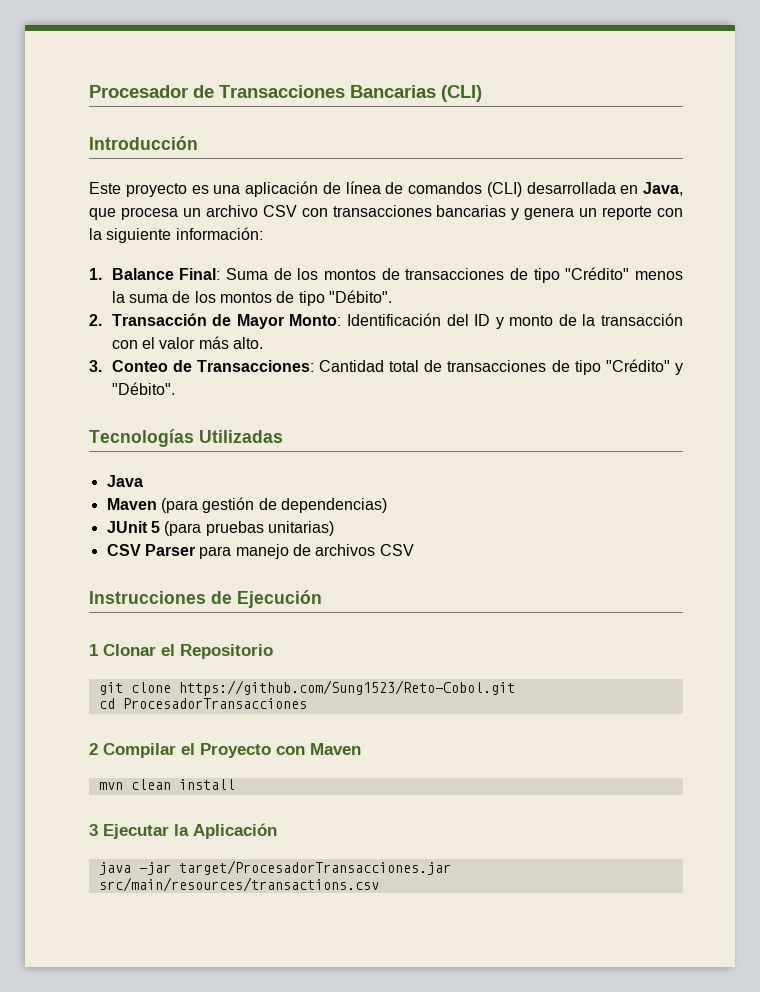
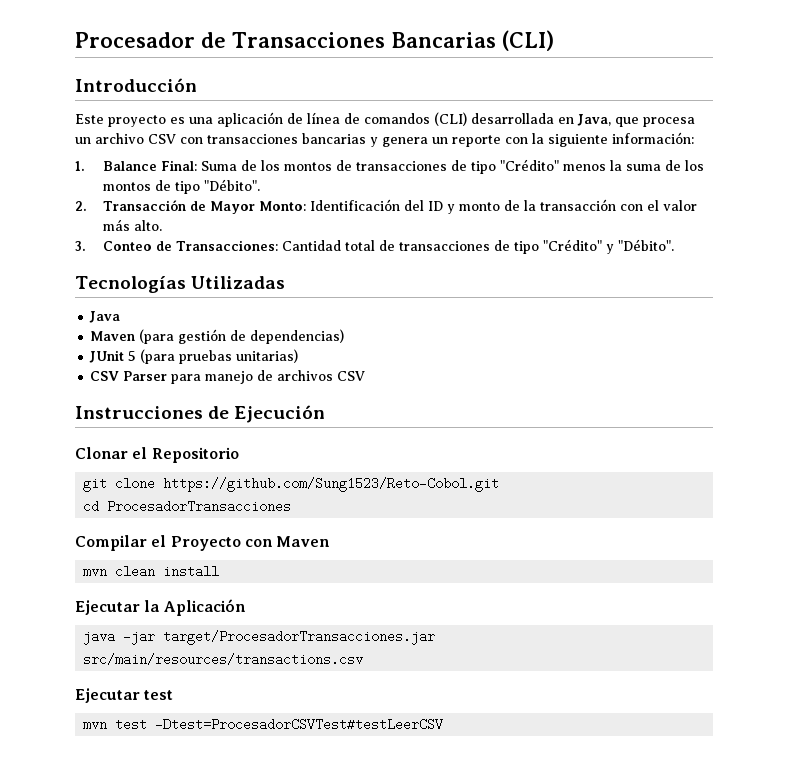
[89,644,98,656] 1 -> (326, 414) none
[89,743,98,755] 2 -> (292, 506) none
[89,824,98,836] 3 -> (220, 571) none
(379, 884) none -> [75,688,174,703] [83,718,444,731] // Ejecutar test // mvn test -Dtest=ProcesadorCSVTest#testLeerCSV

